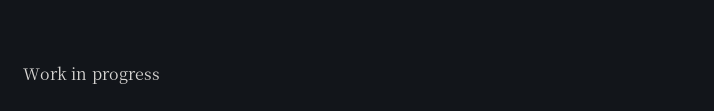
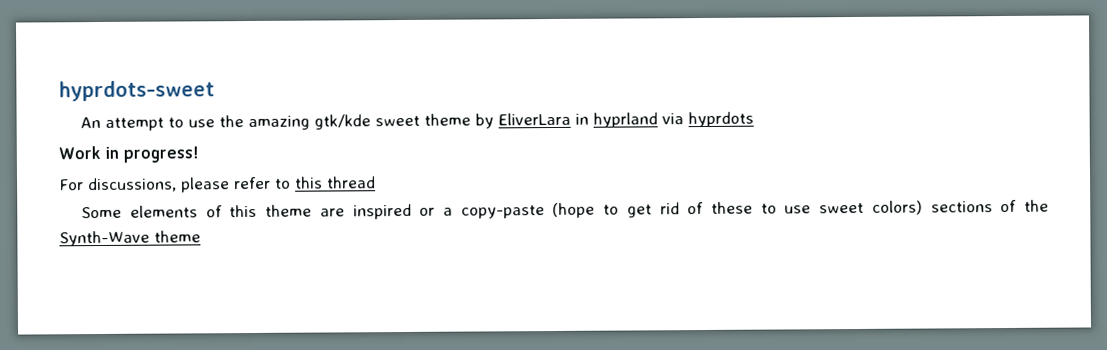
[23,66,160,84] Work in progress -> [58,80,215,102] [80,111,755,131] [58,146,199,163] [59,176,376,193] [81,199,1049,220] [59,230,201,247] hyprdots-sweet // An attempt to use the amazing gtk/kde sweet theme by EliverLara in hyprland via hyprdots // Work in progress! // For discussions, please refer to this thread // Some elements of this theme are inspired or a copy-paste (hope to get rid of these to use sweet colors) sections of the Synth-Wave theme

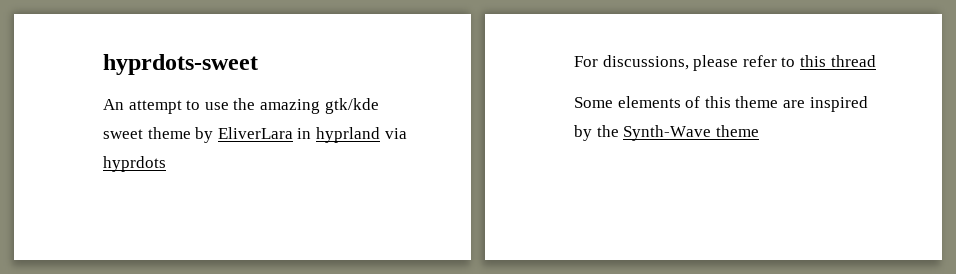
[58,146,199,163] // Work in progress! -> (166, 164) none
[419,199,1018,219] or a copy-paste (hope to get rid of these to use sweet colors) sections of -> [574,125,592,141] by

